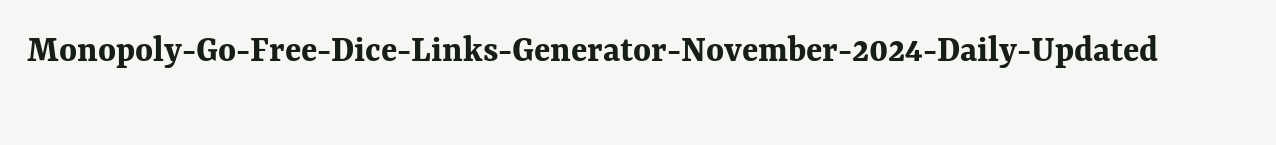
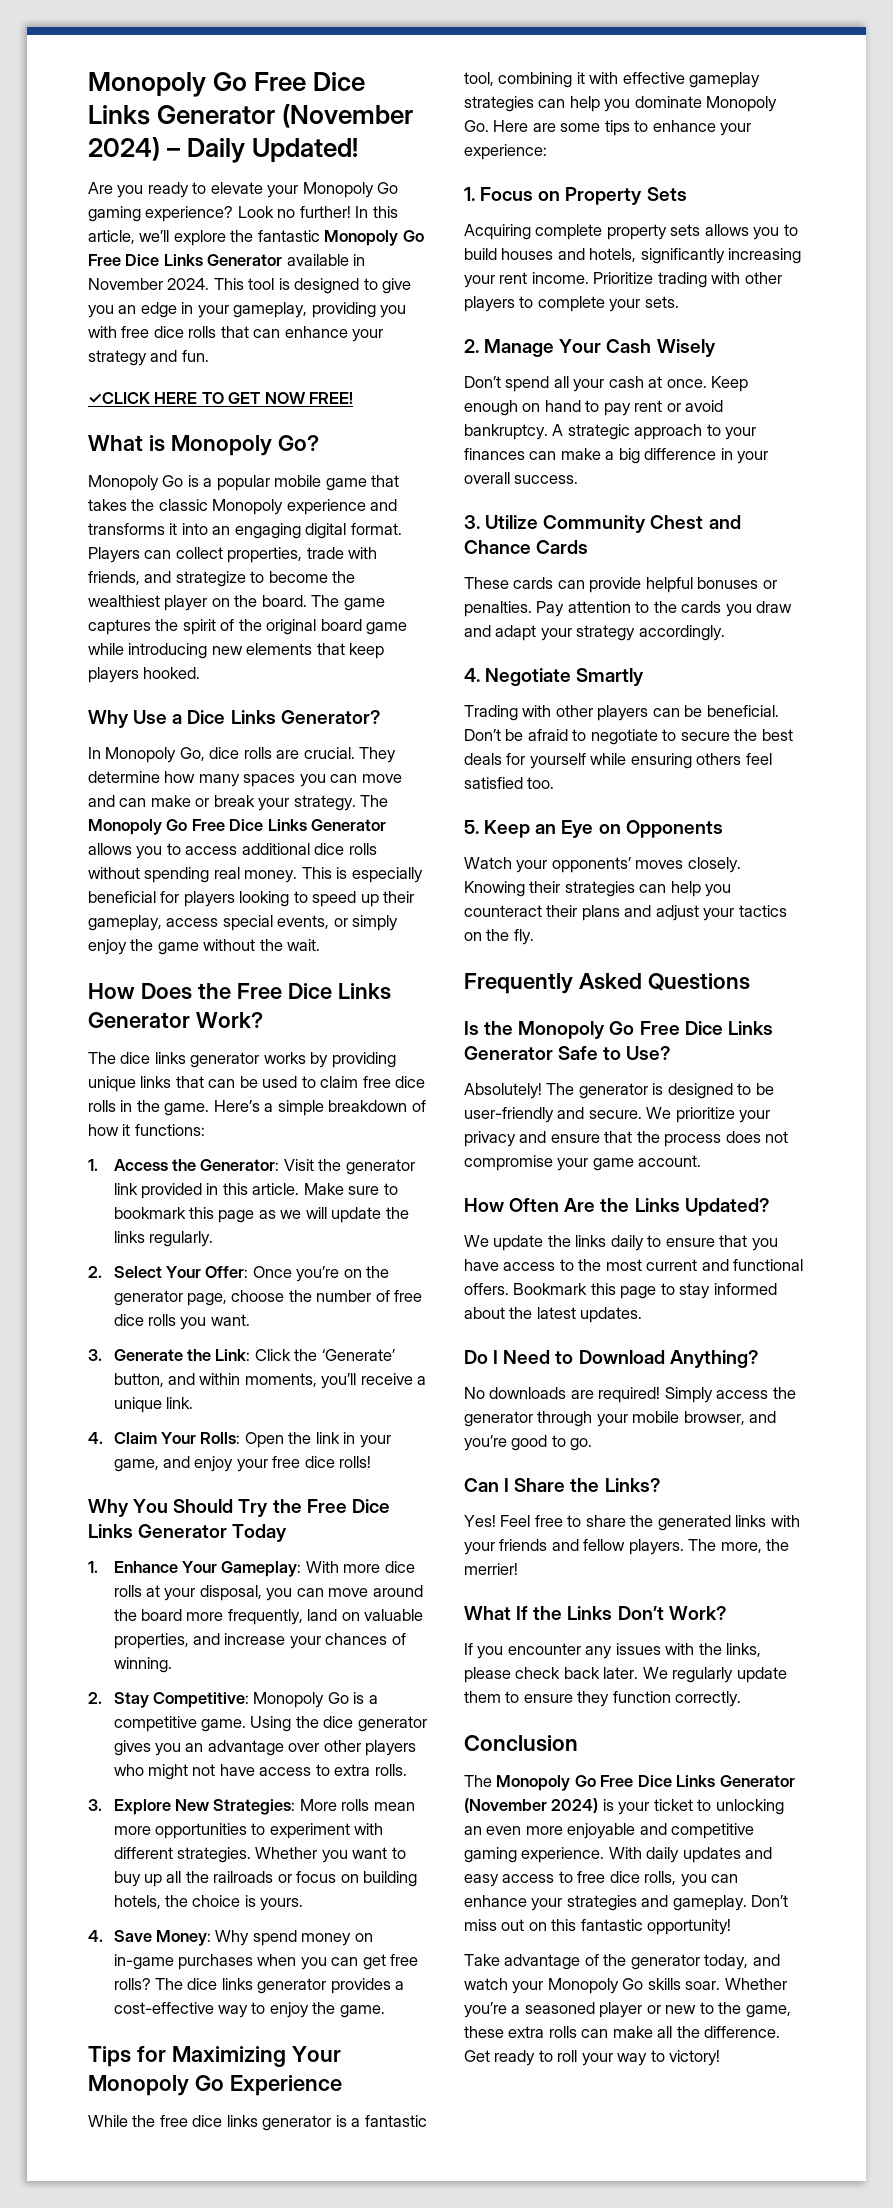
[27,35,1158,68] Monopoly-Go-Free-Dice-Links-Generator-November-2024-Daily-Updated -> [88,72,366,97] [88,104,414,128] [88,137,359,163] [88,182,399,198] [88,206,398,222] [88,230,424,246] [88,254,366,266] [88,278,412,294] [88,302,407,318] [88,326,384,342] [88,350,209,366] [88,392,354,404] [88,435,319,456] [88,475,400,491] [88,499,398,515] [88,523,402,539] [88,547,378,563] [88,571,356,587] [88,595,385,611] [88,619,408,635] [88,643,385,659] [88,667,201,683] [88,710,381,728] [88,747,397,763] [88,771,402,787] [88,795,389,811] [88,819,387,835] [88,843,377,859] [88,867,423,883] [88,891,415,907] [88,915,399,931] [88,939,321,955] [88,983,391,1000] [88,1012,263,1028] [88,1052,396,1068] [88,1076,426,1092] [88,1100,426,1116] [88,1124,205,1136] [88,1159,415,1175] [113,1183,398,1199] [113,1207,409,1223] [113,1231,213,1247] [88,1266,390,1282] [113,1290,423,1306] [113,1314,250,1330] [88,1349,395,1361] [113,1373,427,1389] [113,1397,193,1413] [88,1432,391,1448] [113,1456,372,1472] [88,1499,390,1517] [88,1524,288,1542] [88,1561,415,1577] [113,1585,423,1601] [113,1609,424,1625] [113,1633,406,1649] [113,1657,172,1673] [88,1692,378,1708] [113,1716,427,1732] [113,1740,417,1756] [113,1764,407,1780] [88,1799,415,1815] [113,1823,384,1839] [113,1847,406,1863] [113,1871,418,1887] [113,1895,304,1911] [88,1930,373,1946] [113,1954,419,1970] [113,1978,405,1994] [113,2002,385,2018] [88,2046,341,2067] [88,2075,342,2096] [88,2115,427,2131] [464,72,761,88] [464,96,778,112] [464,120,752,136] [464,144,547,160] [464,187,687,205] [464,224,798,240] [464,248,802,264] [464,272,782,288] [464,296,679,312] [464,339,716,357] [464,376,749,392] [464,400,724,416] [464,424,757,440] [464,448,769,464] [464,472,579,484] [464,515,741,533] [464,540,589,554] [464,577,777,593] [464,601,793,617] [464,625,725,641] [464,668,645,686] [464,705,779,721] [464,729,793,745] [464,753,772,769] [464,777,555,789] [464,820,723,838] [464,857,741,873] [464,881,732,897] [464,905,787,921] [464,929,534,945] [464,973,750,994] [464,1021,773,1039] [464,1046,672,1060] [464,1083,774,1099] [464,1107,771,1123] [464,1131,789,1147] [464,1155,702,1171] [464,1198,770,1216] [464,1235,778,1251] [464,1259,804,1271] [464,1283,777,1299] [464,1307,643,1323] [464,1350,759,1368] [464,1387,796,1403] [464,1411,777,1427] [464,1435,593,1451] [464,1478,661,1492] [464,1515,800,1531] [464,1539,790,1555] [464,1563,518,1575] [464,1606,727,1620] [464,1643,762,1659] [464,1667,787,1683] [464,1691,742,1707] [464,1735,578,1752] [464,1775,795,1791] [464,1798,784,1815] [464,1823,755,1839] [464,1847,773,1863] [464,1871,739,1887] [464,1895,789,1911] [464,1919,732,1935] [464,1954,780,1970] [464,1978,787,1994] [464,2002,791,2018] [464,2026,781,2038] [464,2050,721,2066] Monopoly Go Free Dice Links Generator (November 2024) – Daily Updated! // Are you ready to elevate your Monopoly Go gaming experience? Look no further! In this article, we’ll explore the fantastic Monopoly Go Free Dice Links Generator available in November 2024. This tool is designed to give you an edge in your gameplay, providing you with free dice rolls that can enhance your strategy and fun. // ✓CLICK HERE TO GET NOW FREE! // What is Monopoly Go? // Monopoly Go is a popular mobile game that takes the classic Monopoly experience and transforms it into an engaging digital format. Players can collect properties, trade with friends, and strategize to become the wealthiest player on the board. The game captures the spirit of the original board game while introducing new elements that keep players hooked. // Why Use a Dice Links Generator? // In Monopoly Go, dice rolls are crucial. They determine how many spaces you can move and can make or break your strategy. The Monopoly Go Free Dice Links Generator allows you to access additional dice rolls without spending real money. This is especially beneficial for players looking to speed up their gameplay, access special events, or simply enjoy the game without the wait. // How Does the Free Dice Links Generator Work? // The dice links generator works by providing unique links that can be used to claim free dice rolls in the game. Here’s a simple breakdown of how it functions: // 1. Access the Generator: Visit the generator link provided in this article. Make sure to bookmark this page as we will update the links regularly. // 2. Select Your Offer: Once you’re on the generator page, choose the number of free dice rolls you want. // 3. Generate the Link: Click the ‘Generate’ button, and within moments, you’ll receive a unique link. // 4. Claim Your Rolls: Open the link in your game, and enjoy your free dice rolls! // Why You Should Try the Free Dice Links Generator Today // 1. Enhance Your Gameplay: With more dice rolls at your disposal, you can move around the board more frequently, land on valuable properties, and increase your chances of winning. // 2. Stay Competitive: Monopoly Go is a competitive game. Using the dice generator gives you an advantage over other players who might not have access to extra rolls. // 3. Explore New Strategies: More rolls mean more opportunities to experiment with different strategies. Whether you want to buy up all the railroads or focus on building hotels, the choice is yours. // 4. Save Money: Why spend money on in-game purchases when you can get free rolls? The dice links generator provides a cost-effective way to enjoy the game. // Tips for Maximizing Your Monopoly Go Experience // While the free dice links generator is a fantastic tool, combining it with effective gameplay strategies can help you dominate Monopoly Go. Here are some tips to enhance your experience: // 1. Focus on Property Sets // Acquiring complete property sets allows you to build houses and hotels, significantly increasing your rent income. Prioritize trading with other players to complete your sets. // 2. Manage Your Cash Wisely // Don’t spend all your cash at once. Keep enough on hand to pay rent or avoid bankruptcy. A strategic approach to your finances can make a big difference in your overall success. // 3. Utilize Community Chest and Chance Cards // These cards can provide helpful bonuses or penalties. Pay attention to the cards you draw and adapt your strategy accordingly. // 4. Negotiate Smartly // Trading with other players can be beneficial. Don’t be afraid to negotiate to secure the best deals for yourself while ensuring others feel satisfied too. // 5. Keep an Eye on Opponents // Watch your opponents’ moves closely. Knowing their strategies can help you counteract their plans and adjust your tactics on the fly. // Frequently Asked Questions // Is the Monopoly Go Free Dice Links Generator Safe to Use? // Absolutely! The generator is designed to be user-friendly and secure. We prioritize your privacy and ensure that the process does not compromise your game account. // How Often Are the Links Updated? // We update the links daily to ensure that you have access to the most current and functional offers. Bookmark this page to stay informed about the latest updates. // Do I Need to Download Anything? // No downloads are required! Simply access the generator through your mobile browser, and you’re good to go. // Can I Share the Links? // Yes! Feel free to share the generated links with your friends and fellow players. The more, the merrier! // What If the Links Don’t Work? // If you encounter any issues with the links, please check back later. We regularly update them to ensure they function correctly. // Conclusion // The Monopoly Go Free Dice Links Generator (November 2024) is your ticket to unlocking an even more enjoyable and competitive gaming experience. With daily updates and easy access to free dice rolls, you can enhance your strategies and gameplay. Don’t miss out on this fantastic opportunity! // Take advantage of the generator today, and watch your Monopoly Go skills soar. Whether you’re a seasoned player or new to the game, these extra rolls can make all the difference. Get ready to roll your way to victory!

